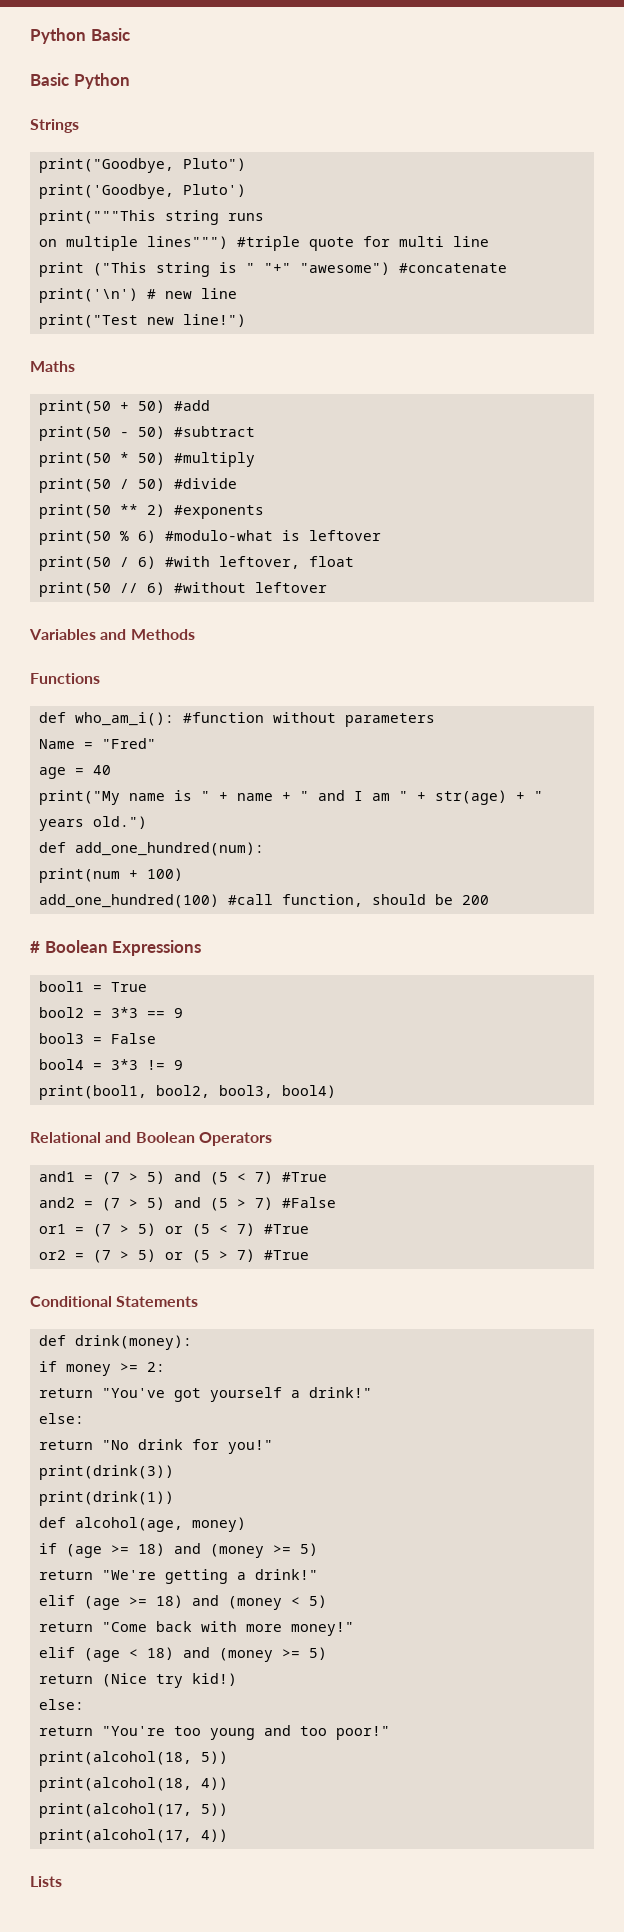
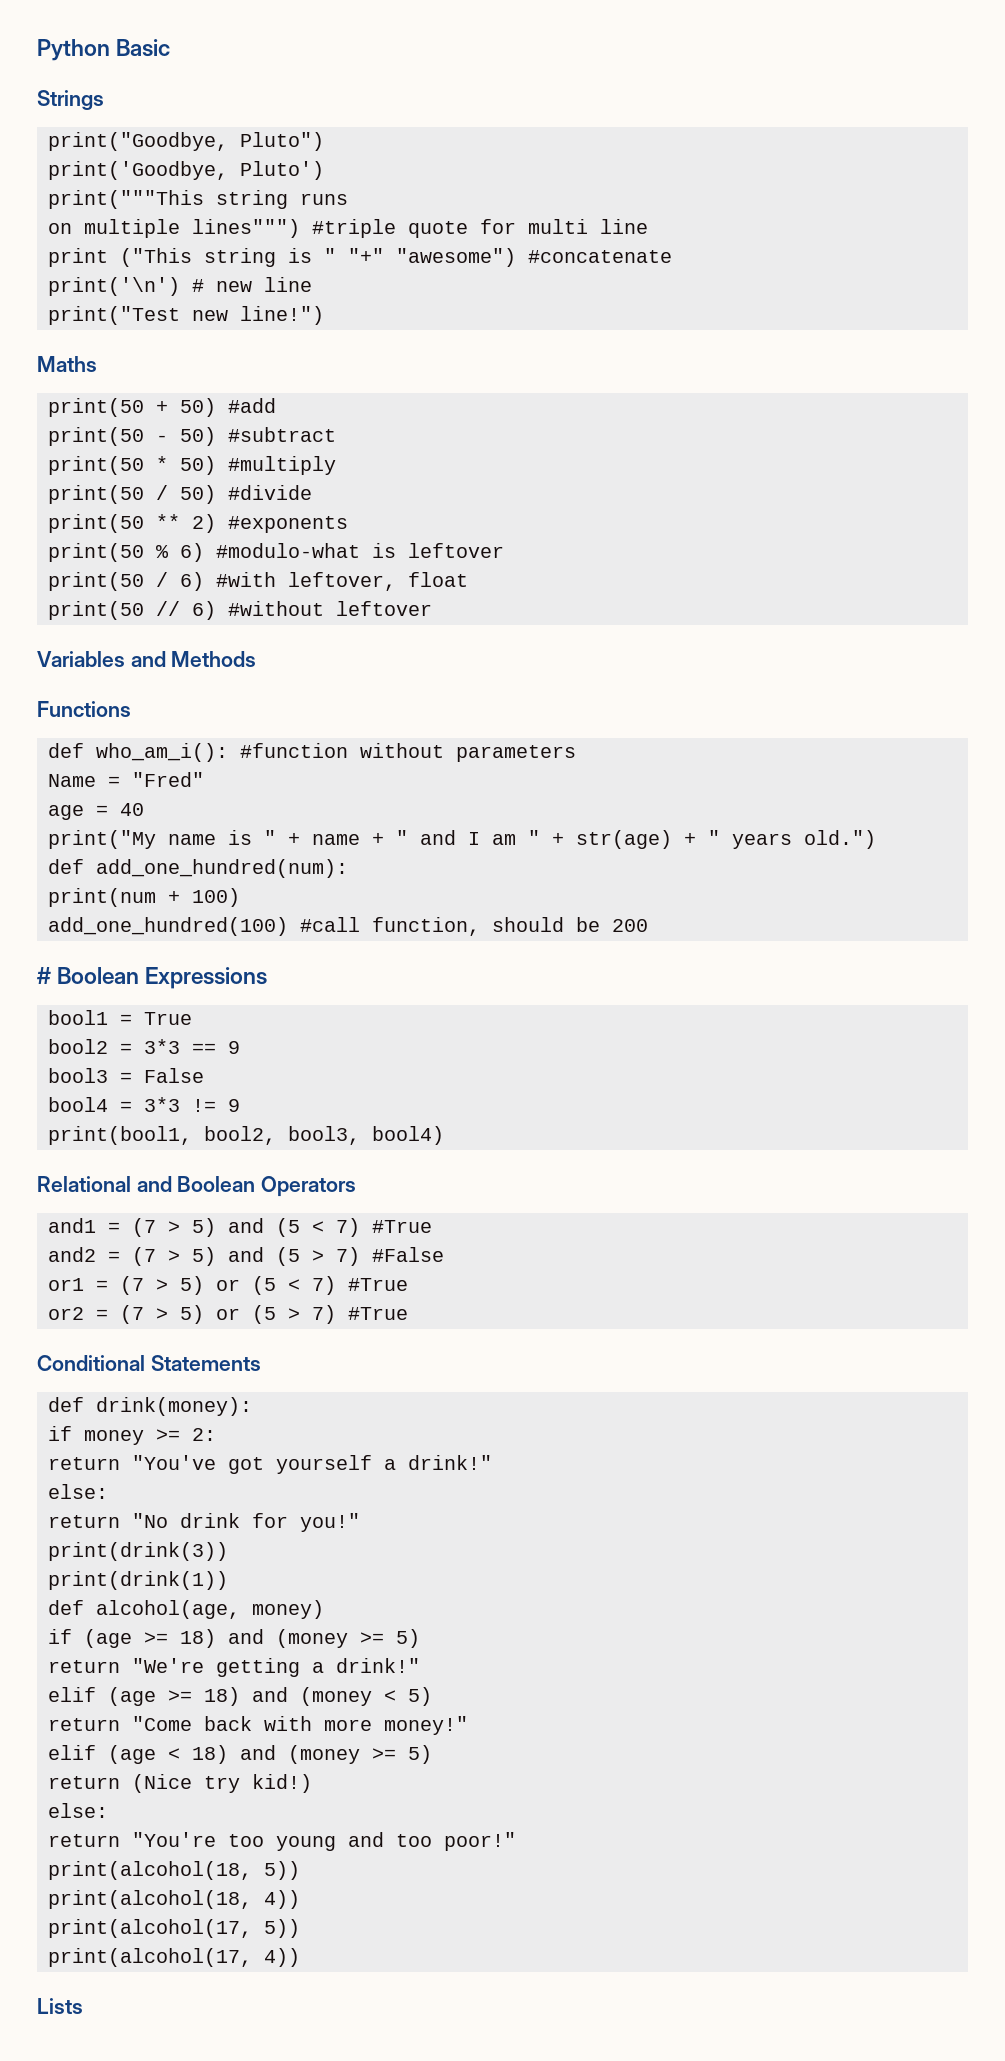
[30,73,130,89] // Basic Python -> (171, 48) none

